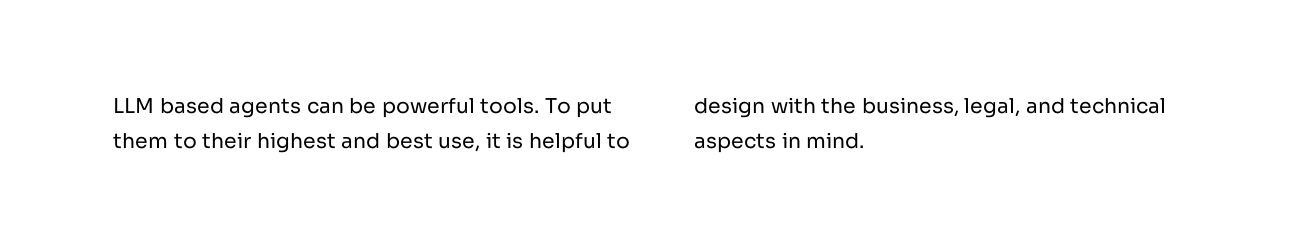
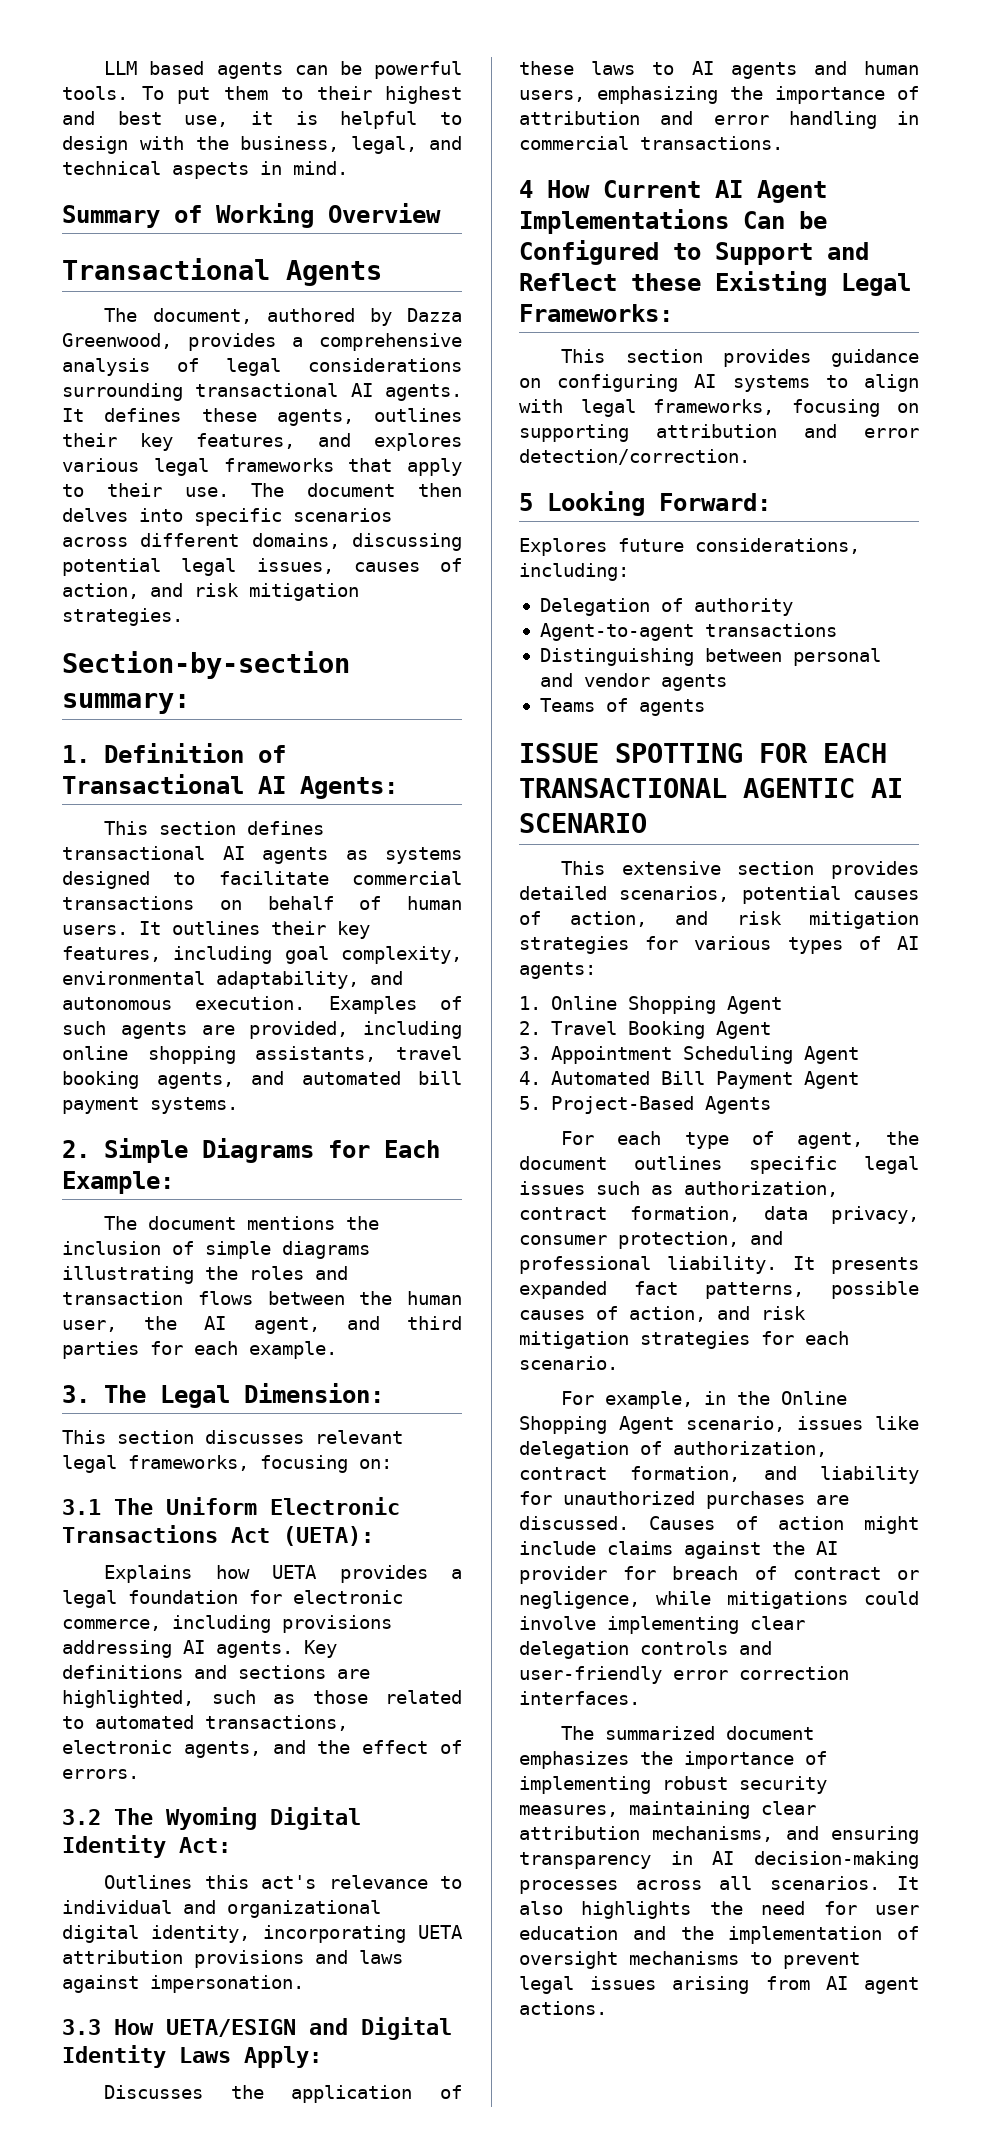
(865, 140) none -> [62,203,441,228] [62,258,382,286] [104,308,462,326] [62,333,462,351] [62,358,462,376] [62,383,462,401] [62,408,462,426] [62,433,462,451] [62,458,462,476] [62,483,463,497] [62,508,392,526] [62,533,462,551] [62,558,462,576] [62,583,359,601] [62,608,183,626] [62,651,350,679] [62,693,190,714] [62,743,286,763] [62,774,398,799] [104,821,325,835] [62,846,462,864] [62,871,462,889] [62,896,462,910] [62,921,370,939] [62,946,462,964] [62,971,403,989] [62,996,462,1014] [62,1021,462,1039] [62,1046,462,1064] [62,1071,462,1089] [62,1097,238,1114] [62,1138,440,1163] [62,1171,174,1194] [104,1216,380,1230] [62,1241,370,1259] [62,1266,348,1284] [62,1291,462,1305] [62,1316,462,1334] [62,1341,337,1359] [62,1383,384,1408] [62,1430,403,1444] [62,1455,392,1473] [62,1497,400,1515] [62,1525,374,1546] [104,1565,462,1583] [62,1590,403,1608] [62,1615,392,1633] [62,1640,337,1658] [62,1665,370,1679] [62,1690,462,1708] [62,1715,348,1731] [62,1740,463,1758] [62,1769,139,1779] [62,1807,361,1830] [62,1835,231,1858] [104,1875,462,1889] [62,1900,381,1918] [62,1925,463,1943] [62,1950,403,1968] [62,1975,304,1993] [62,2017,452,2040] [62,2045,322,2068] [104,2085,462,2103] [519,61,919,79] [519,86,919,104] [519,111,919,129] [519,136,783,150] [519,180,827,203] [519,209,827,234] [519,240,869,265] [519,271,911,296] [519,304,673,322] [561,349,919,367] [519,374,919,392] [519,399,919,417] [519,424,919,442] [519,449,750,465] [519,491,771,516] [519,538,860,556] [519,563,629,581] [539,598,793,616] [539,623,837,641] [539,648,881,666] [539,673,727,691] [539,698,705,716] [519,743,887,763] [519,778,903,798] [519,813,647,833] [561,861,919,879] [519,886,919,904] [519,911,919,929] [519,936,919,954] [519,962,596,979] [519,996,782,1014] [519,1021,771,1039] [519,1046,859,1064] [519,1071,859,1089] [519,1096,771,1114] [561,1131,919,1149] [519,1156,919,1174] [519,1181,838,1197] [519,1206,919,1224] [519,1231,783,1249] [519,1256,919,1274] [519,1281,919,1299] [519,1306,806,1322] [519,1331,849,1349] [519,1356,618,1370] [561,1391,848,1409] [519,1416,919,1434] [519,1441,827,1459] [519,1466,919,1484] [519,1491,849,1509] [519,1516,919,1534] [519,1541,838,1559] [519,1566,919,1584] [519,1591,919,1609] [519,1616,805,1634] [519,1641,772,1659] [519,1666,849,1684] [519,1691,640,1705] [561,1726,815,1740] [519,1751,827,1769] [519,1776,827,1794] [519,1801,816,1819] [519,1826,919,1844] [519,1851,919,1869] [519,1876,919,1894] [519,1901,919,1919] [519,1926,919,1944] [519,1951,860,1969] [519,1976,919,1994] [519,2001,607,2015] // Summary of Working Overview // Transactional Agents // The document, authored by Dazza Greenwood, provides a comprehensive analysis of legal considerations surrounding transactional AI agents. It defines these agents, outlines their key features, and explores various legal frameworks that apply to their use. The document then delves into specific scenarios across different domains, discussing potential legal issues, causes of action, and risk mitigation strategies. // Section-by-section summary: // 1. Definition of Transactional AI Agents: // This section defines transactional AI agents as systems designed to facilitate commercial transactions on behalf of human users. It outlines their key features, including goal complexity, environmental adaptability, and autonomous execution. Examples of such agents are provided, including online shopping assistants, travel booking agents, and automated bill payment systems. // 2. Simple Diagrams for Each Example: // The document mentions the inclusion of simple diagrams illustrating the roles and transaction flows between the human user, the AI agent, and third parties for each example. // 3. The Legal Dimension: // This section discusses relevant legal frameworks, focusing on: // 3.1 The Uniform Electronic Transactions Act (UETA): // Explains how UETA provides a legal foundation for electronic commerce, including provisions addressing AI agents. Key definitions and sections are highlighted, such as those related to automated transactions, electronic agents, and the effect of errors. // 3.2 The Wyoming Digital Identity Act: // Outlines this act's relevance to individual and organizational digital identity, incorporating UETA attribution provisions and laws against impersonation. // 3.3 How UETA/ESIGN and Digital Identity Laws Apply: // Discusses the application of these laws to AI agents and human users, emphasizing the importance of attribution and error handling in commercial transactions. // 4 How Current AI Agent Implementations Can be Configured to Support and Reflect these Existing Legal Frameworks: // This section provides guidance on configuring AI systems to align with legal frameworks, focusing on supporting attribution and error detection/correction. // 5 Looking Forward: // Explores future considerations, including: // Delegation of authority // Agent-to-agent transactions // Distinguishing between personal and vendor agents // Teams of agents // ISSUE SPOTTING FOR EACH TRANSACTIONAL AGENTIC AI SCENARIO // This extensive section provides detailed scenarios, potential causes of action, and risk mitigation strategies for various types of AI agents: // 1. Online Shopping Agent // 2. Travel Booking Agent // 3. Appointment Scheduling Agent // 4. Automated Bill Payment Agent // 5. Project-Based Agents // For each type of agent, the document outlines specific legal issues such as authorization, contract formation, data privacy, consumer protection, and professional liability. It presents expanded fact patterns, possible causes of action, and risk mitigation strategies for each scenario. // For example, in the Online Shopping Agent scenario, issues like delegation of authorization, contract formation, and liability for unauthorized purchases are discussed. Causes of action might include claims against the AI provider for breach of contract or negligence, while mitigations could involve implementing clear delegation controls and user-friendly error correction interfaces. // The summarized document emphasizes the importance of implementing robust security measures, maintaining clear attribution mechanisms, and ensuring transparency in AI decision-making processes across all scenarios. It also highlights the need for user education and the implementation of oversight mechanisms to prevent legal issues arising from AI agent actions.

